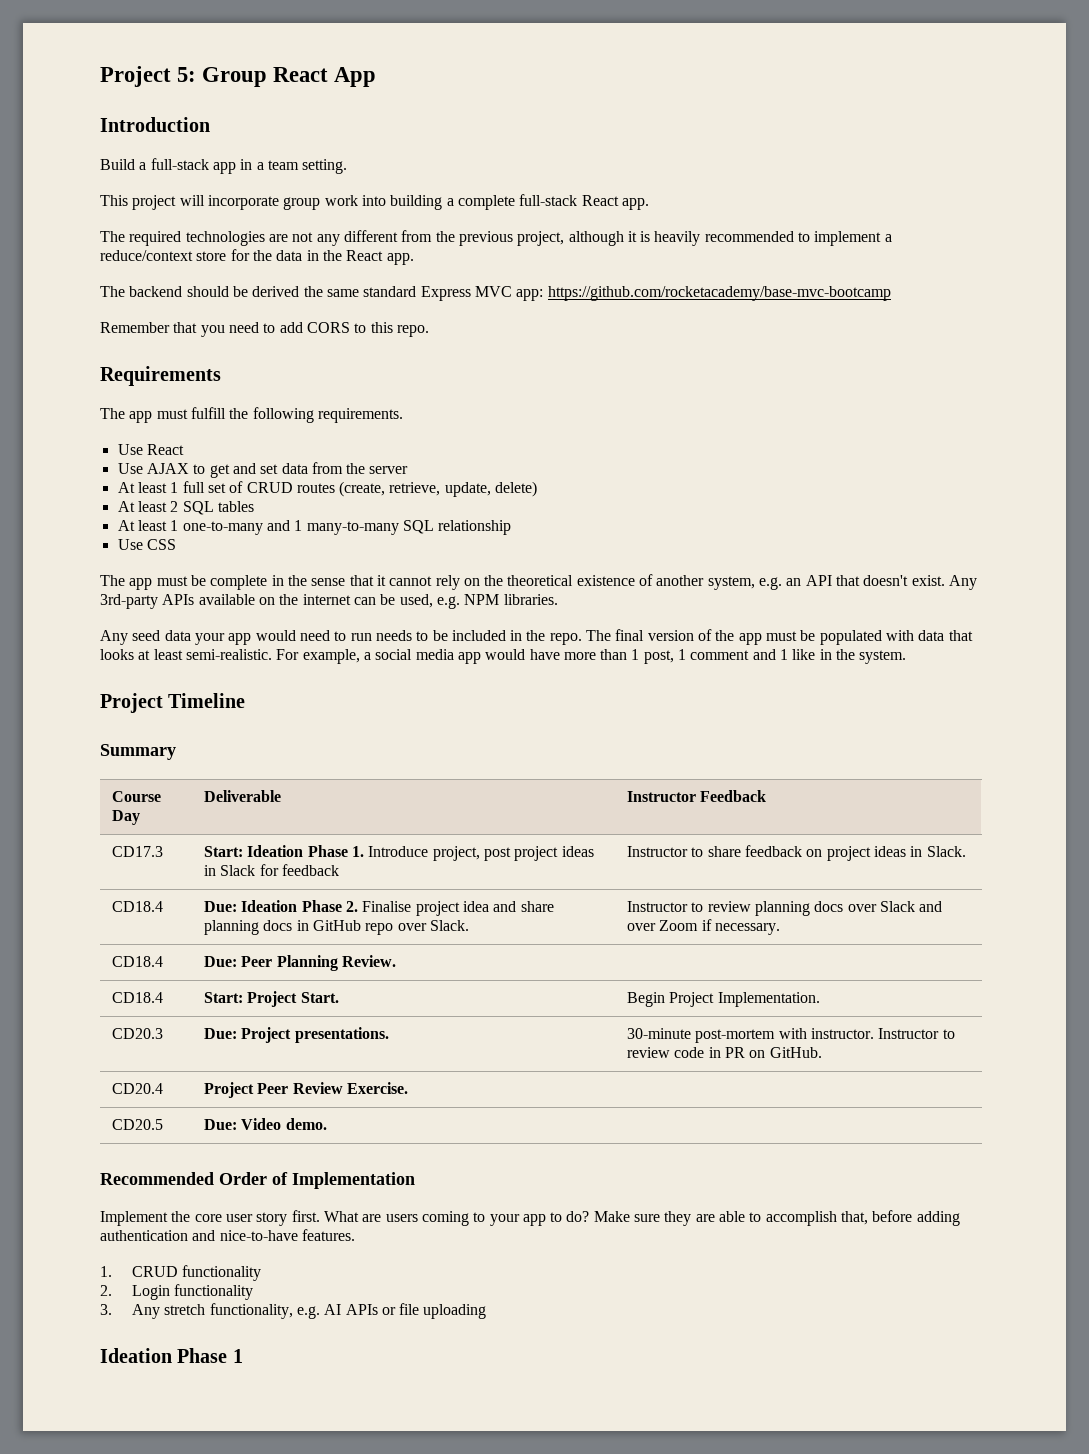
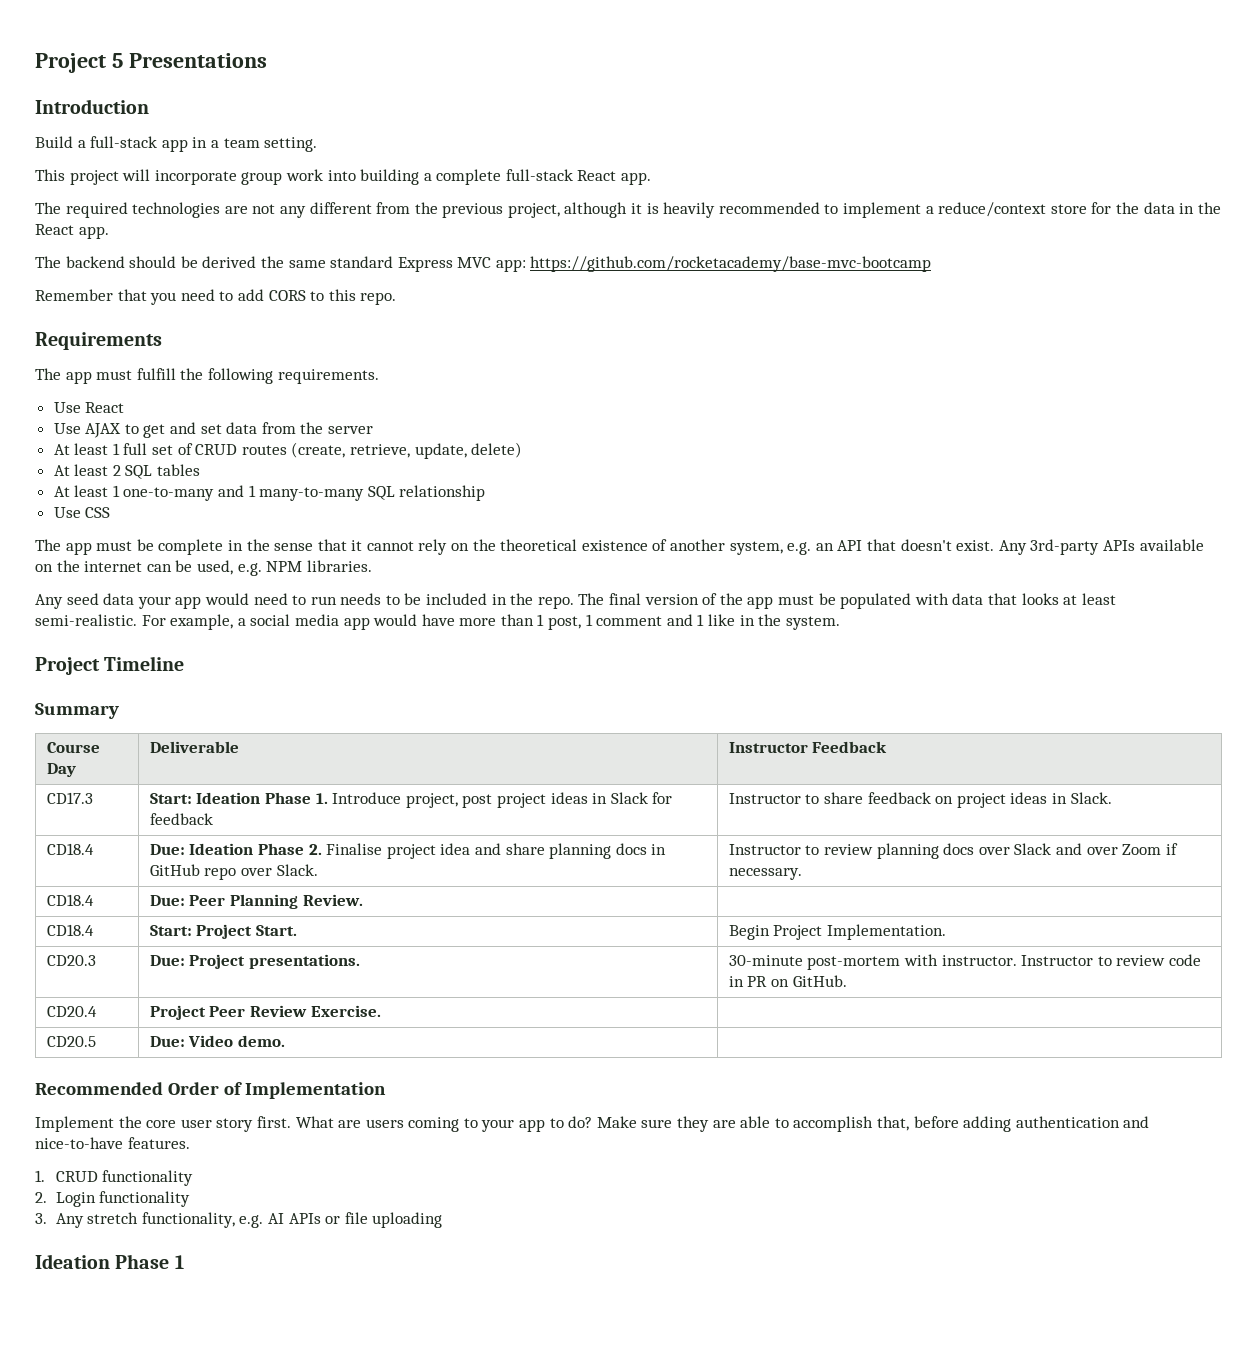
[100,66,377,87] Project 5: Group React App -> [35,53,267,73] Project 5 Presentations

